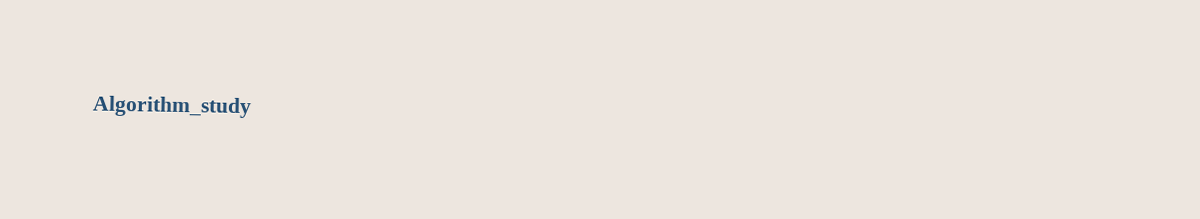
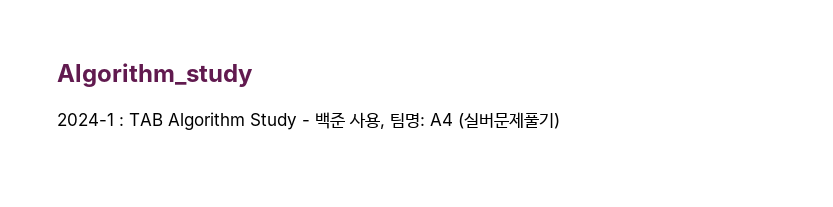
(252, 107) none -> [57,112,560,130] // 2024-1 : TAB Algorithm Study - 백준 사용, 팀명: A4 (실버문제풀기)

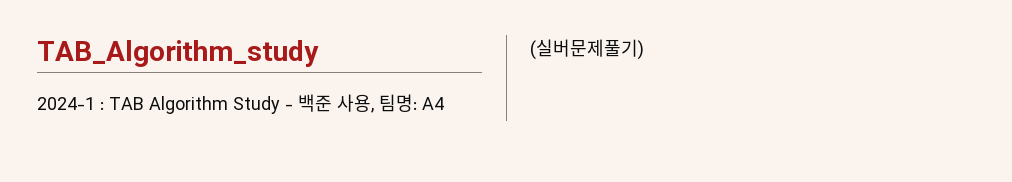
[57,63,253,87] Algorithm_study -> [37,40,319,67] TAB_Algorithm_study

